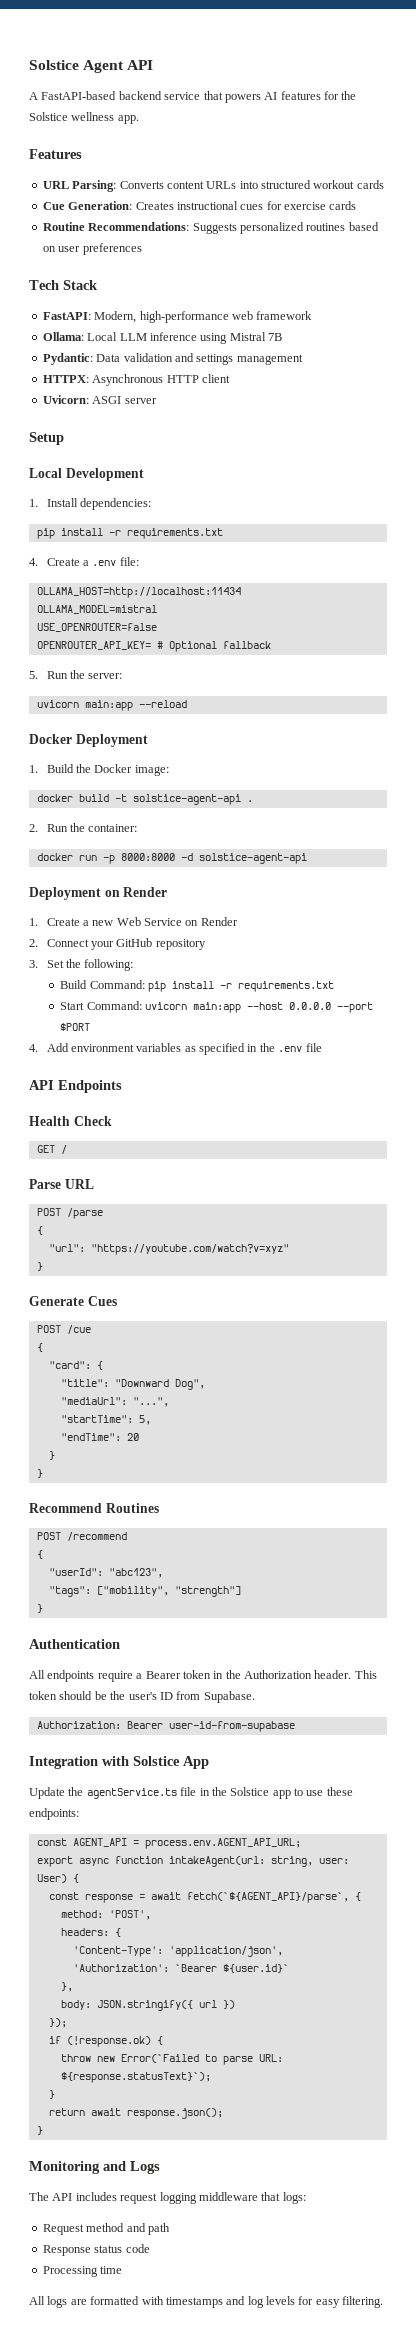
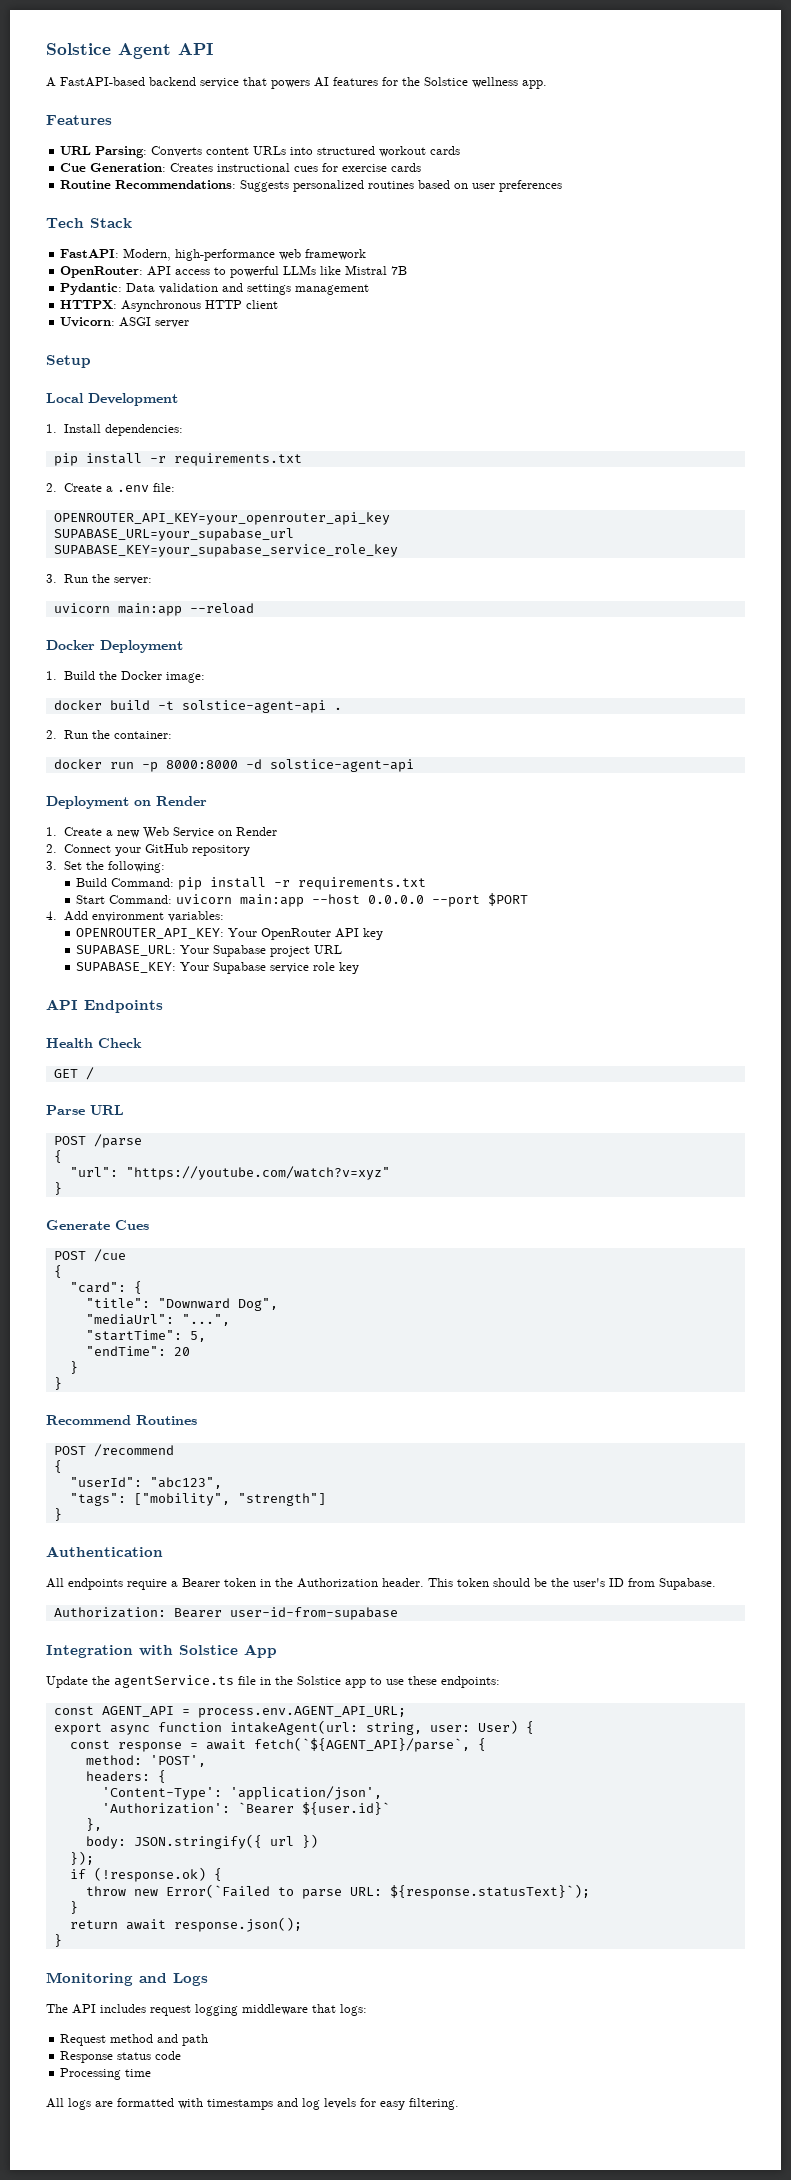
[42,332,228,344] Ollama: Local LLM inference using -> [60,265,342,278] OpenRouter: API access to powerful LLMs like
[29,558,38,566] 4. -> [46,483,57,492] 2.
[36,587,241,598] [36,605,157,614] [36,623,157,632] [36,641,271,652] [29,671,38,679] OLLAMA_HOST=http://localhost:11434 // OLLAMA_MODEL=mistral // USE_OPENROUTER=false // OPENROUTER_API_KEY= # Optional fallback // 5. -> [53,512,390,525] [53,528,294,541] [53,544,398,557] [46,574,57,583] OPENROUTER_API_KEY=your_openrouter_api_key // SUPABASE_URL=your_supabase_url // SUPABASE_KEY=your_supabase_service_role_key // 3.
[136,1043,322,1055] variables as specified in the .env file -> [167,911,224,922] [76,928,384,940] [76,945,343,957] [76,962,360,974] variables: // OPENROUTER_API_KEY: Your OpenRouter API key // SUPABASE_URL: Your Supabase project URL // SUPABASE_KEY: Your Supabase service role key

